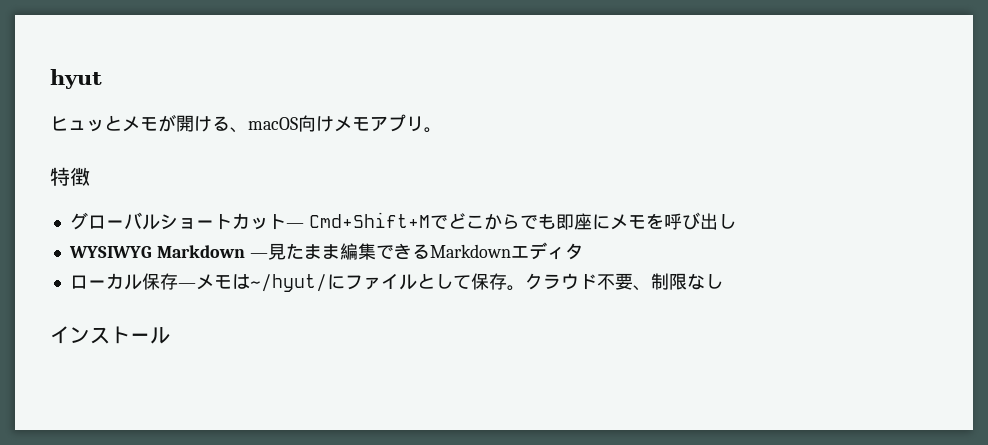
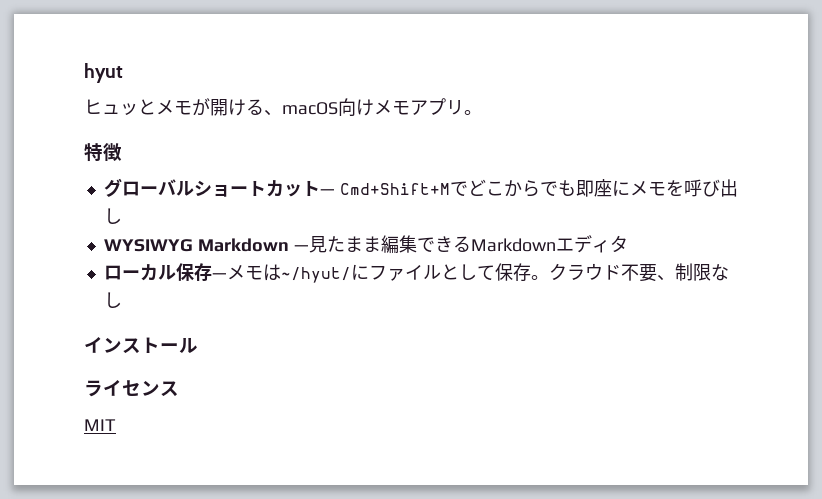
(170, 335) none -> [84,380,179,397] [84,419,116,431] // ライセンス // MIT

